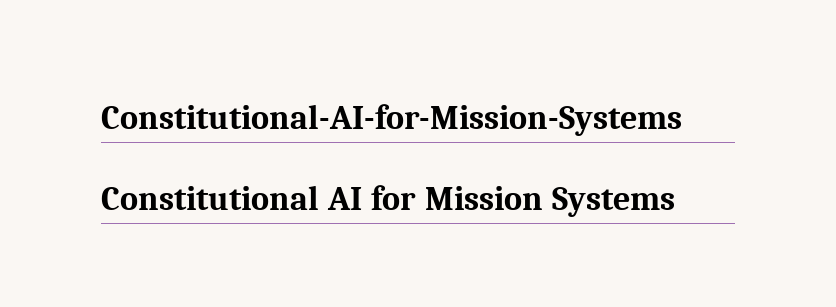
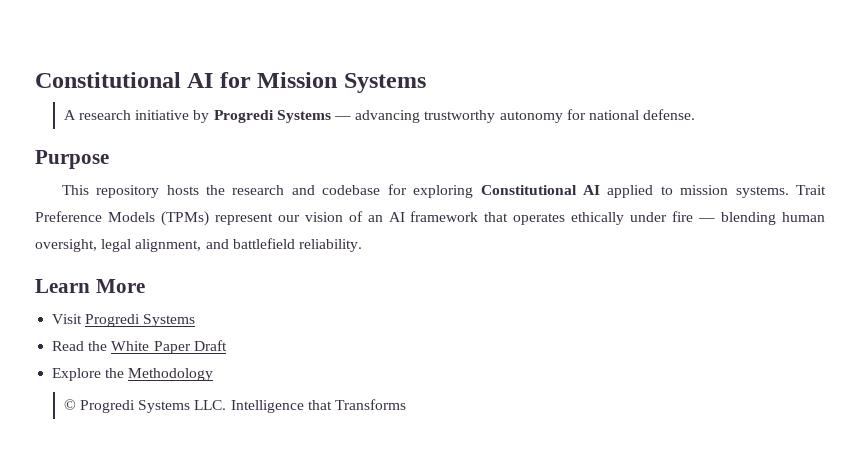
[101,104,682,136] Constitutional-AI-for-Mission-Systems // -> (35, 80) none
(675, 202) none -> [63,109,696,123] [35,150,109,169] [61,184,826,198] [35,211,826,226] [35,238,362,252] [35,279,145,293] [52,314,196,327] [52,340,227,354] [52,368,214,381] [63,399,406,413] // A research initiative by Progredi Systems — advancing trustworthy autonomy for national defense. // Purpose // This repository hosts the research and codebase for exploring Constitutional AI applied to mission systems. Trait Preference Models (TPMs) represent our vision of an AI framework that operates ethically under fire — blending human oversight, legal alignment, and battlefield reliability. // Learn More // Visit Progredi Systems // Read the White Paper Draft // Explore the Methodology // © Progredi Systems LLC. Intelligence that Transforms

